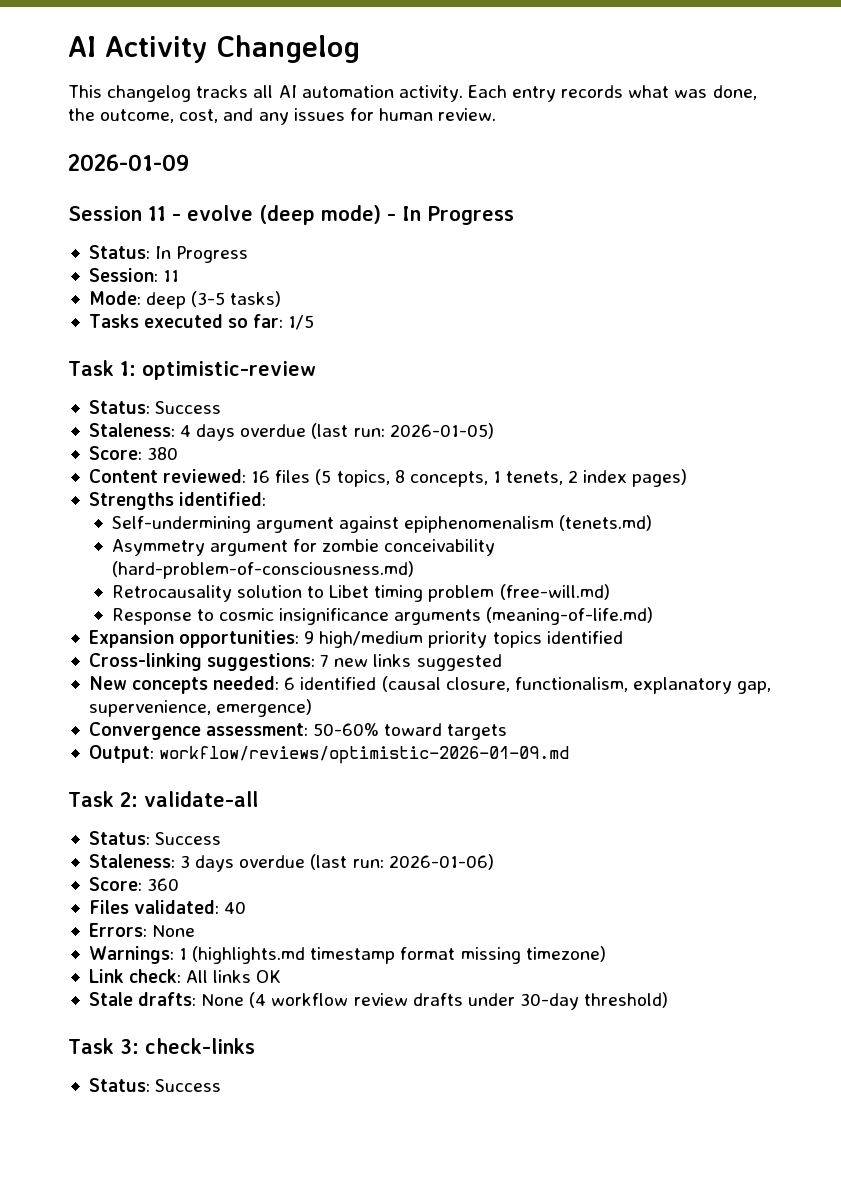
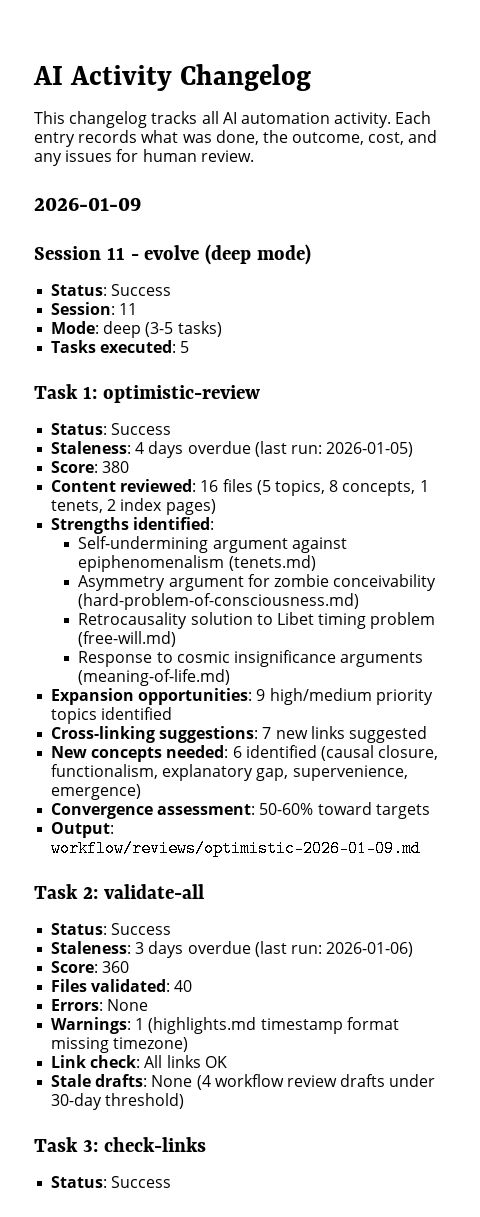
[387,206,514,225] [88,245,249,263] - In Progress // Status: In Progress -> [51,284,172,296] // Status: Success
[144,314,315,330] executed so far: 1/5 -> [100,340,190,353] executed: 5

